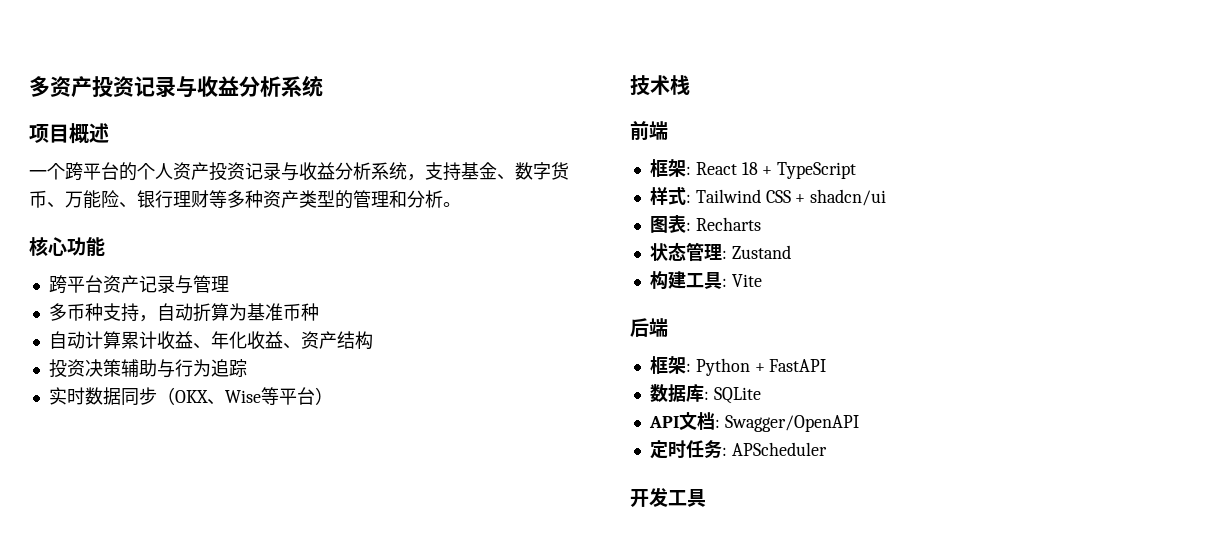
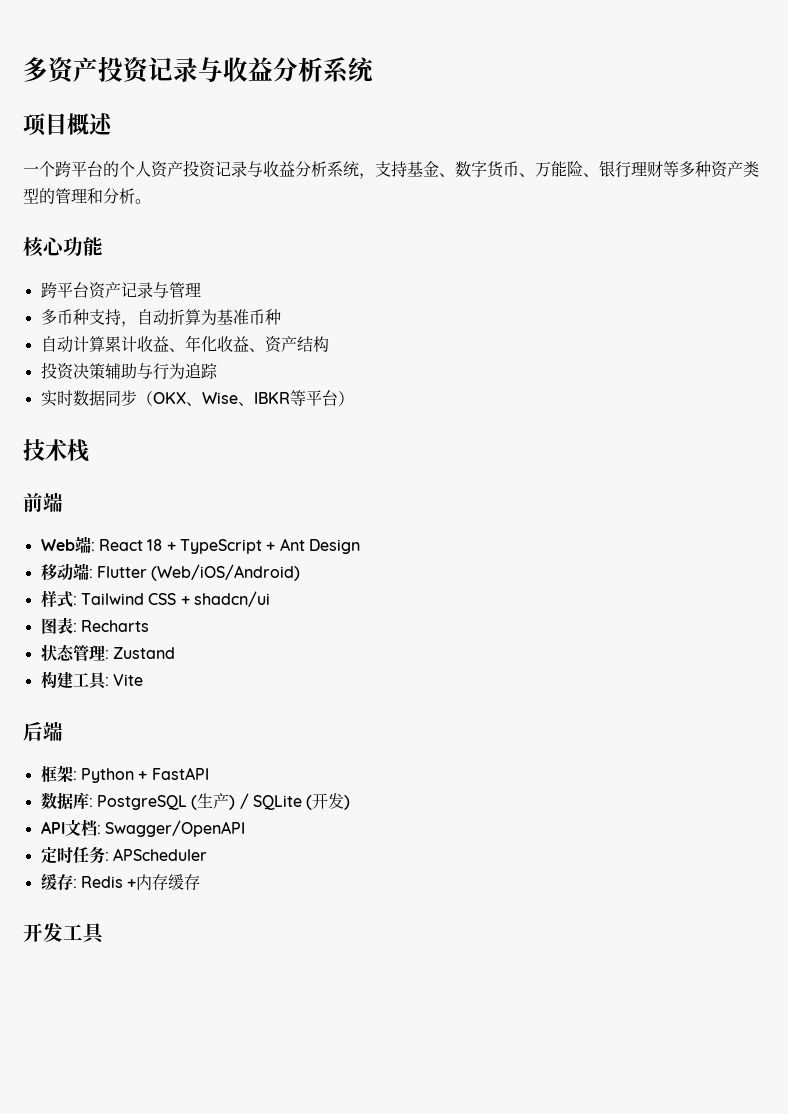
(261, 396) none -> [237,392,290,406] 、IBKR
[649,159,686,177] 框架 -> [40,536,91,553] Web端
(857, 170) none -> [266,538,360,554] [40,563,301,581] + Ant Design // 移动端: Flutter (Web/iOS/Android)
[713,387,761,404] SQLite -> [96,793,351,810] PostgreSQL (生产) / SQLite (开发)
(827, 449) none -> [40,873,201,890] // 缓存: Redis +内存缓存

